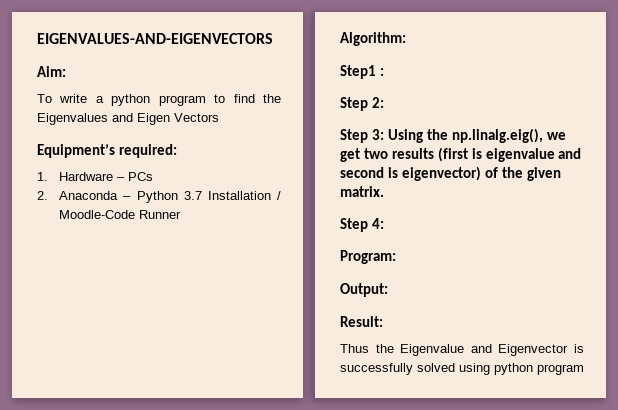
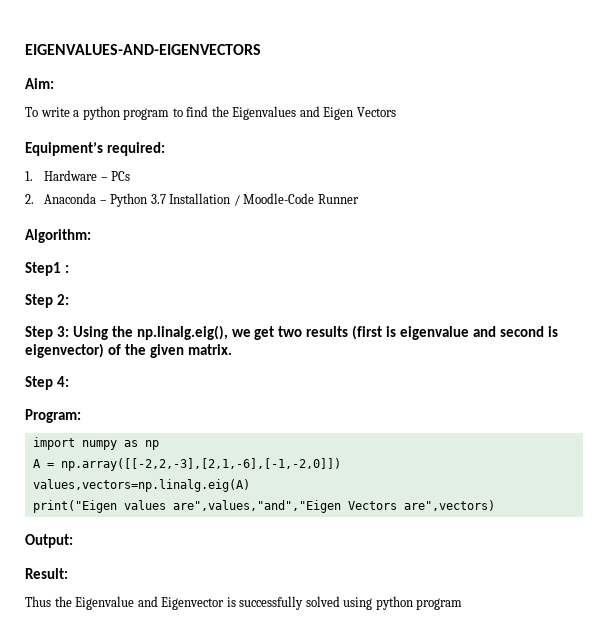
(396, 257) none -> [32,437,159,450] [32,458,341,471] [32,479,250,492] [32,500,495,513] // import numpy as np // A = np.array([[-2,2,-3],[2,1,-6],[-1,-2,0]]) // values,vectors=np.linalg.eig(A) // print("Eigen values are",values,"and","Eigen Vectors are",vectors)

